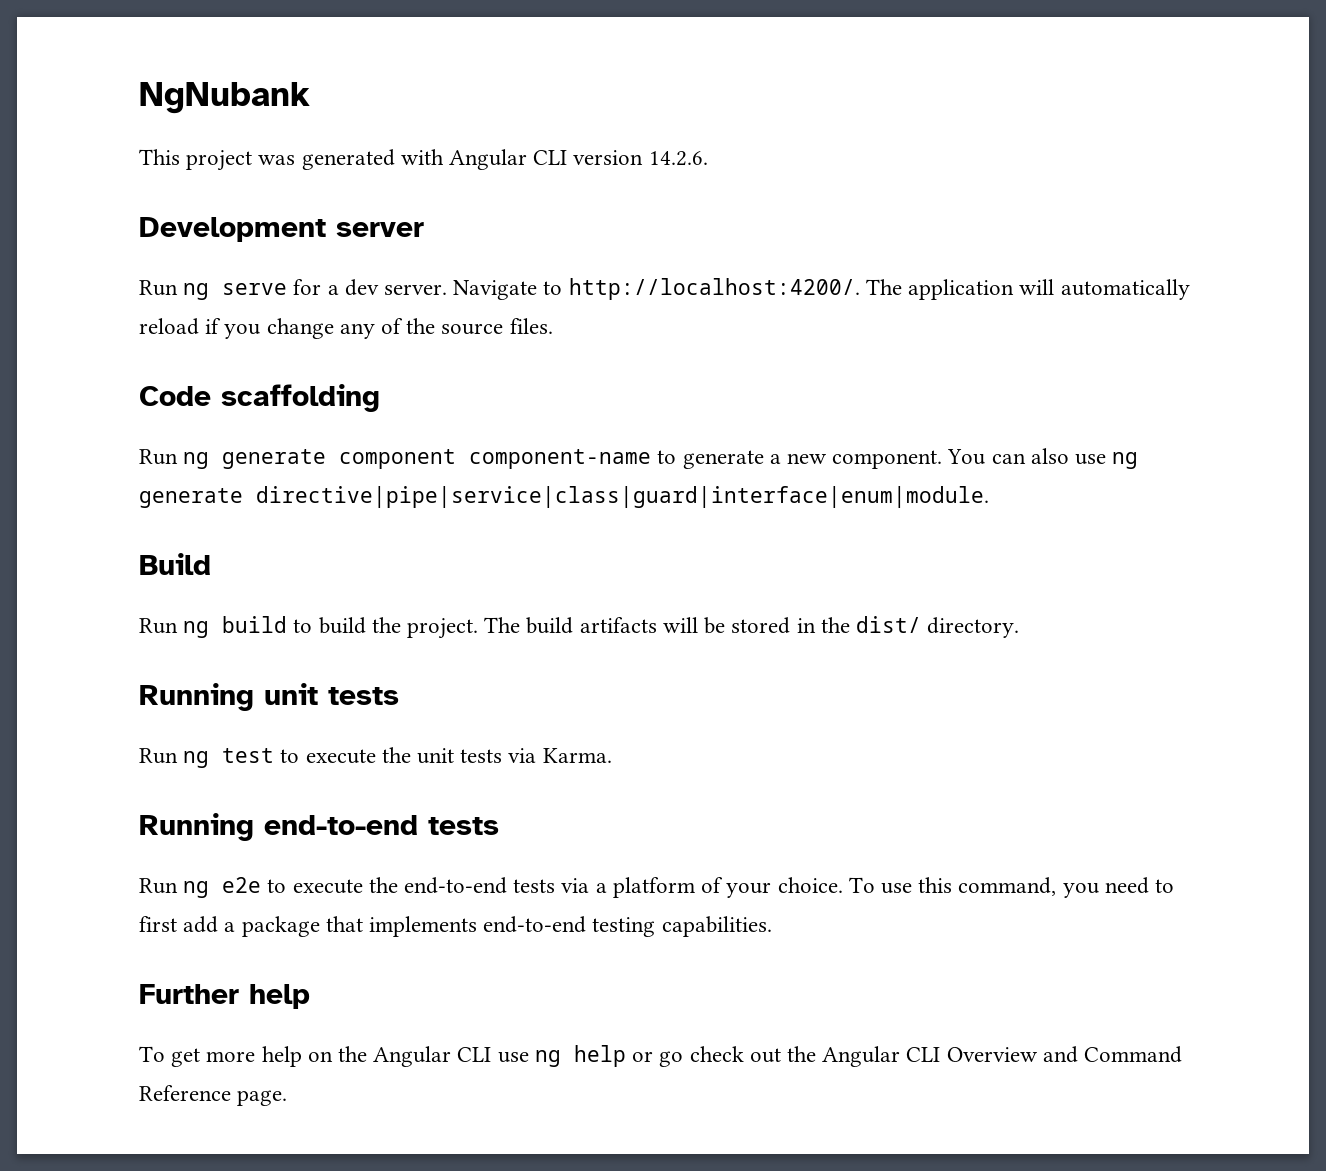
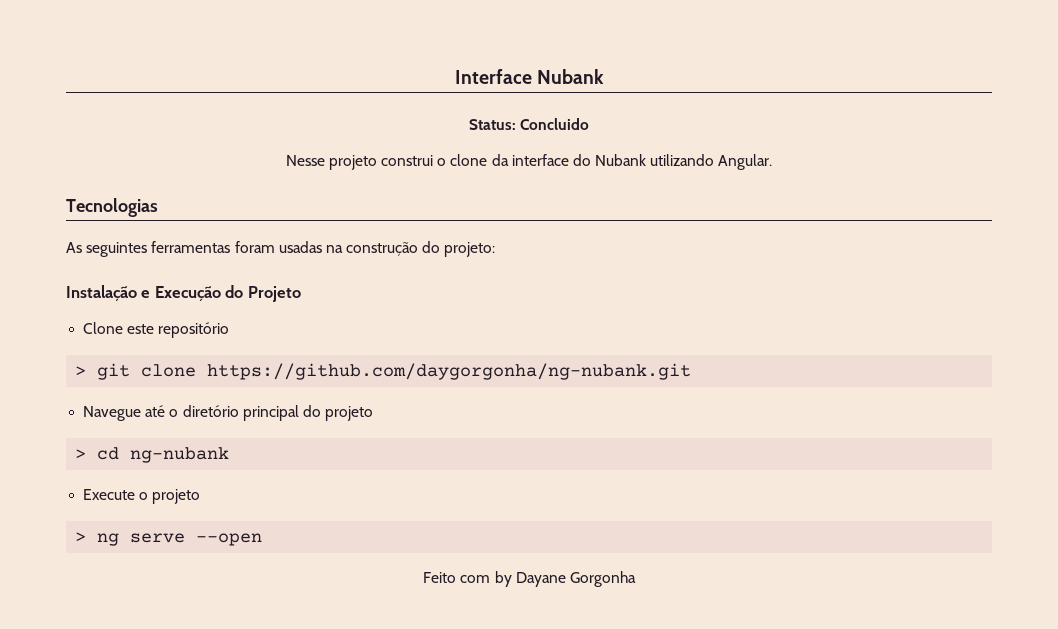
[139,82,310,114] [139,149,708,171] [139,217,424,242] [139,278,1190,300] [139,318,553,339] [139,384,380,412] [139,448,1139,469] [139,486,989,508] [139,553,211,575] [139,616,1020,639] [139,683,399,711] [139,747,612,768] [139,813,499,841] [139,877,1174,898] [139,916,772,937] [139,984,310,1009] [139,1045,1182,1067] [139,1085,288,1106] NgNubank // This project was generated with Angular CLI version 14.2.6. // Development server // Run ng serve for a dev server. Navigate to http://localhost:4200/. The application will automatically reload if you change any of the source files. // Code scaffolding // Run ng generate component component-name to generate a new component. You can also use ng generate directive|pipe|service|class|guard|interface|enum|module. // Build // Run ng build to build the project. The build artifacts will be stored in the dist/ directory. // Running unit tests // Run ng test to execute the unit tests via Karma. // Running end-to-end tests // Run ng e2e to execute the end-to-end tests via a platform of your choice. To use this command, you need to first add a package that implements end-to-end testing capabilities. // Further help // To get more help on the Angular CLI use ng help or go check out the Angular CLI Overview and Command Reference page. -> [454,69,605,84] [468,118,590,130] [285,154,773,170] [66,198,158,217] [66,241,496,257] [66,285,301,302] [83,322,230,338] [75,363,692,380] [83,405,374,421] [75,447,230,463] [83,489,201,504] [75,532,263,546] [423,571,636,587] Interface Nubank // Status: Concluido // Nesse projeto construi o clone da interface do Nubank utilizando Angular. // Tecnologias // As seguintes ferramentas foram usadas na construção do projeto: // Instalação e Execução do Projeto // Clone este repositório // > git clone https://github.com/daygorgonha/ng-nubank.git // Navegue até o diretório principal do projeto // > cd ng-nubank // Execute o projeto // > ng serve --open // Feito com by Dayane Gorgonha

